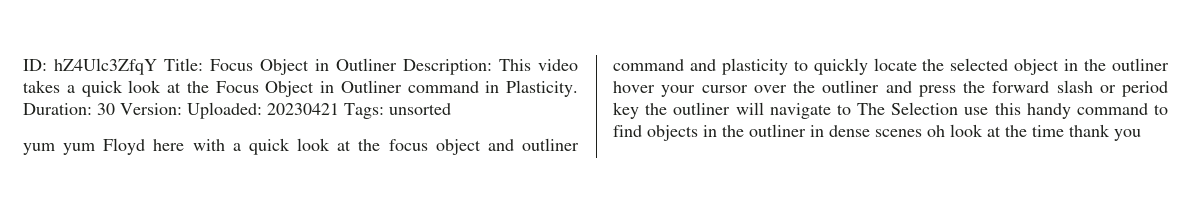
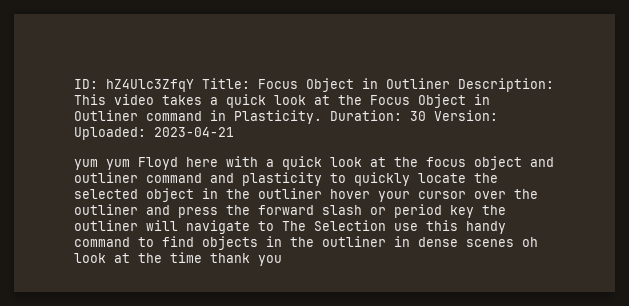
[267,103,451,119] 20230421 Tags: unsorted -> [154,127,234,137] 2023-04-21

